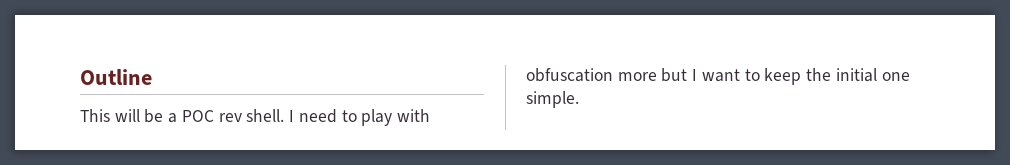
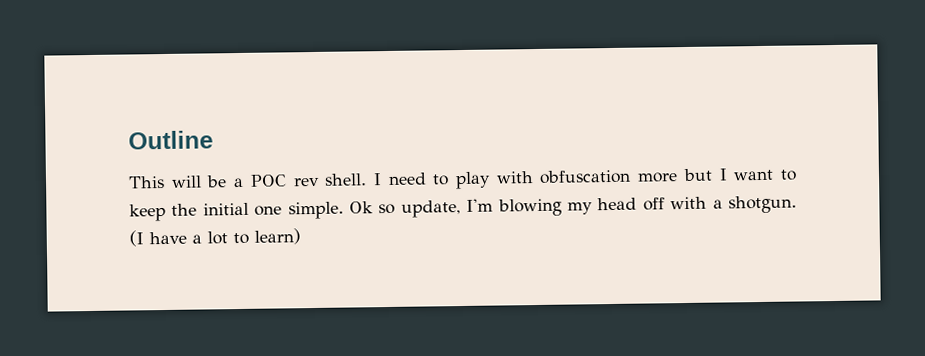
(579, 99) none -> [349,195,797,218] [129,228,301,247] Ok so update, I'm blowing my head off with a shotgun. (I have a lot to learn)

